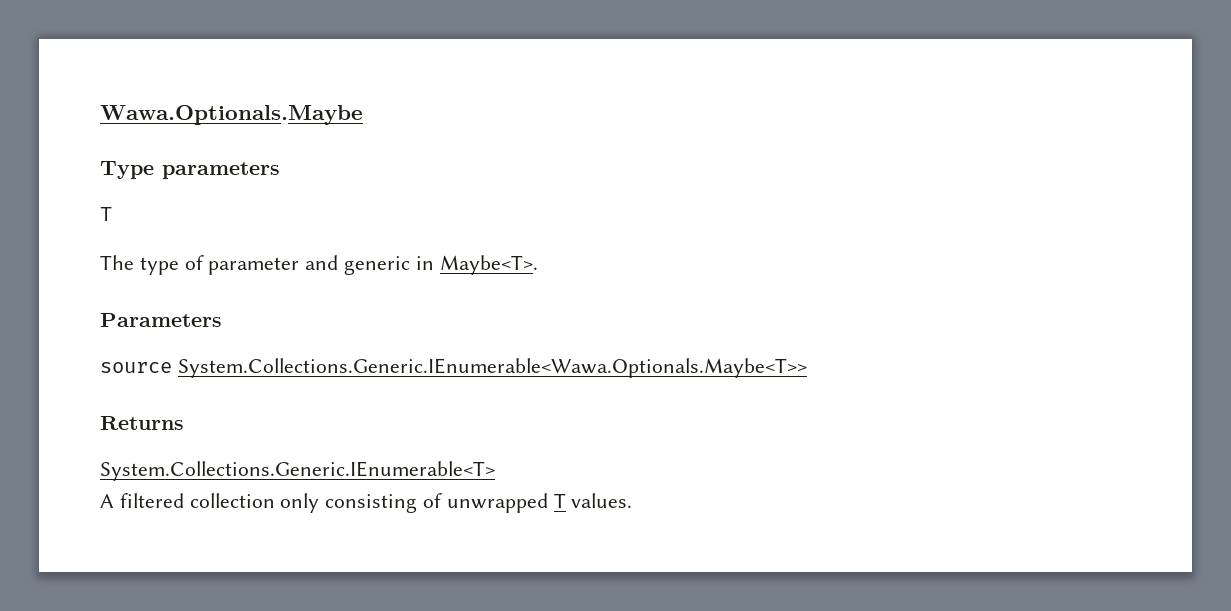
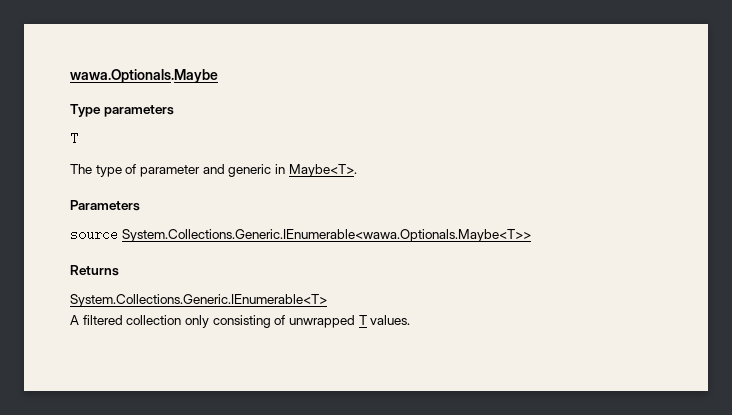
[100,105,363,125] Wawa.Optionals.Maybe -> [70,69,218,83] wawa.Optionals.Maybe
[177,358,807,378] System.Collections.Generic.IEnumerable<Wawa.Optionals.Maybe<T>> -> [121,229,531,242] System.Collections.Generic.IEnumerable<wawa.Optionals.Maybe<T>>

